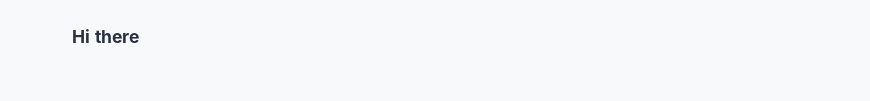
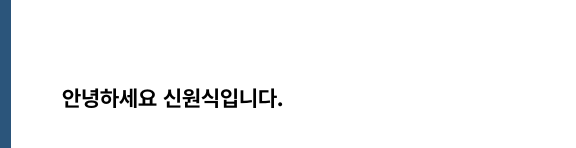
[72,29,139,43] Hi there -> [62,88,284,109] 안녕하세요 신원식입니다.

